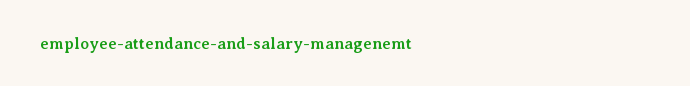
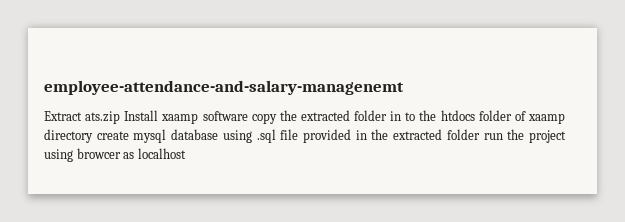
(412, 45) none -> [44,110,565,124] [44,129,567,143] [44,148,186,162] // Extract ats.zip Install xaamp software copy the extracted folder in to the htdocs folder of xaamp directory create mysql database using .sql file provided in the extracted folder run the project using browcer as localhost

